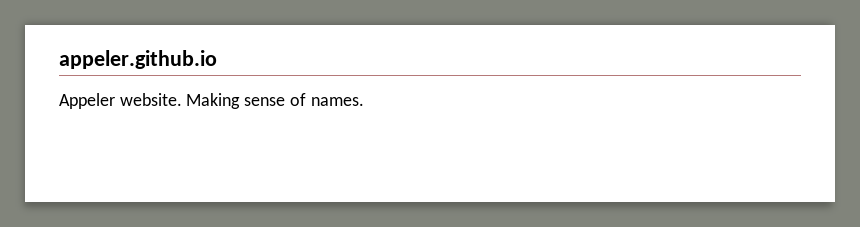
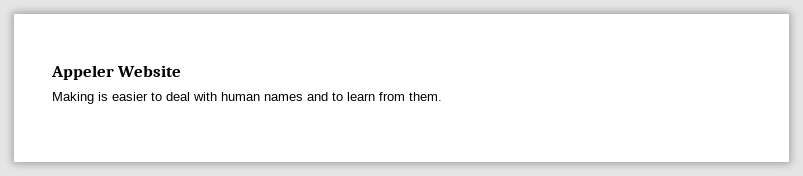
[59,50,217,69] [59,93,364,109] appeler.github.io // Appeler website. Making sense of names. -> [51,65,182,80] [52,92,442,104] Appeler Website // Making is easier to deal with human names and to learn from them.

